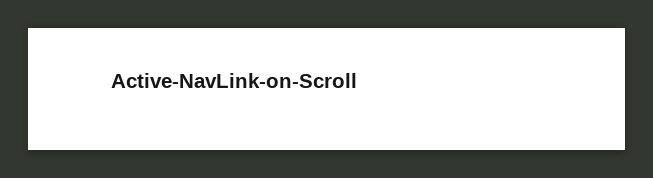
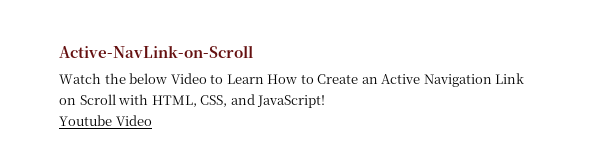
(357, 80) none -> [59,73,525,87] [59,94,326,108] [59,115,152,126] // Watch the below Video to Learn How to Create an Active Navigation Link on Scroll with HTML, CSS, and JavaScript! // Youtube Video

